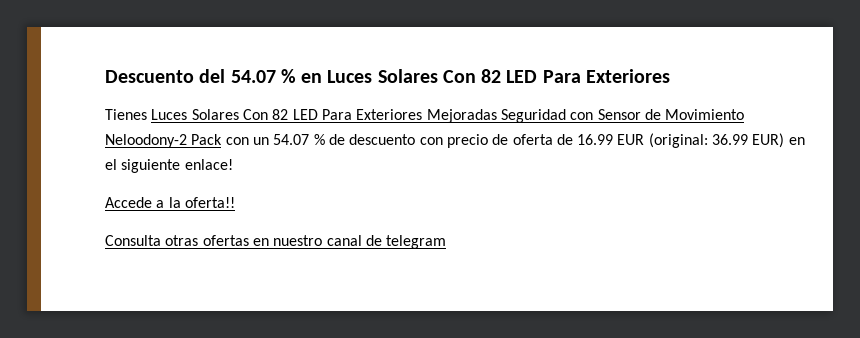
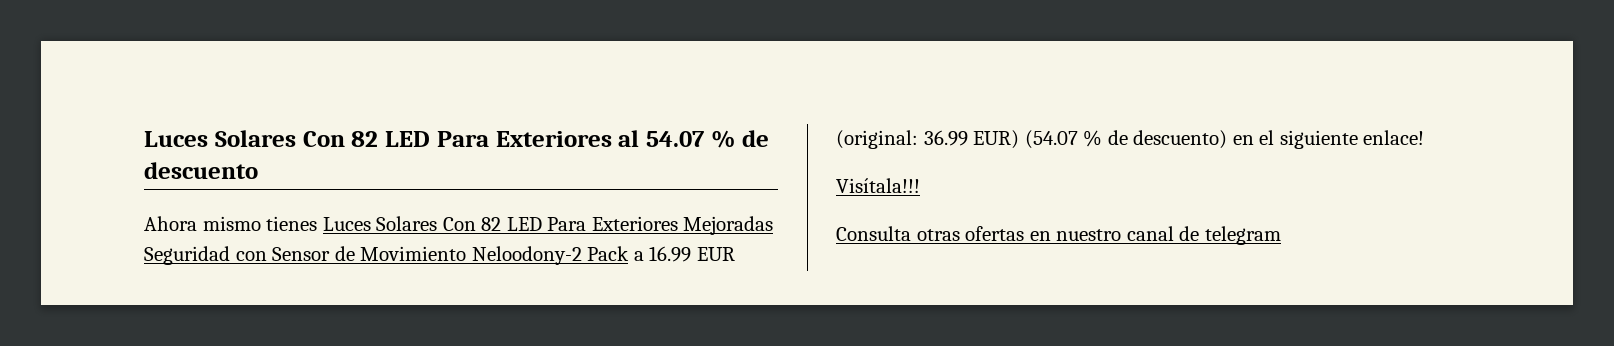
[105,69,670,83] [105,109,147,120] Descuento del 54.07 % en Luces Solares Con 82 LED Para Exteriores // Tienes -> [144,130,769,148] [144,162,258,179] [144,216,318,231] Luces Solares Con 82 LED Para Exteriores al 54.07 % de descuento // Ahora mismo tienes
[225,134,573,148] con un 54.07 % de descuento con precio de oferta de -> [633,251,644,261] a
(785, 140) none -> [1024,130,1228,149] (54.07 % de descuento)
[105,197,235,208] Accede a la oferta!! -> [836,178,920,193] Visítala!!!

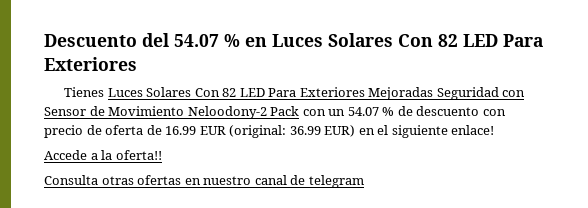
[144,130,769,148] [144,162,258,179] [144,216,318,231] Luces Solares Con 82 LED Para Exteriores al 54.07 % de descuento // Ahora mismo tienes -> [44,33,543,47] [44,57,137,71] [64,87,105,97] Descuento del 54.07 % en Luces Solares Con 82 LED Para Exteriores // Tienes
[633,251,644,261] a -> [302,106,506,116] [44,125,162,138] con un 54.07 % de descuento con precio de oferta de
[1024,130,1228,149] (54.07 % de descuento) -> (356, 131) none
[836,178,920,193] Visítala!!! -> [44,150,162,160] Accede a la oferta!!

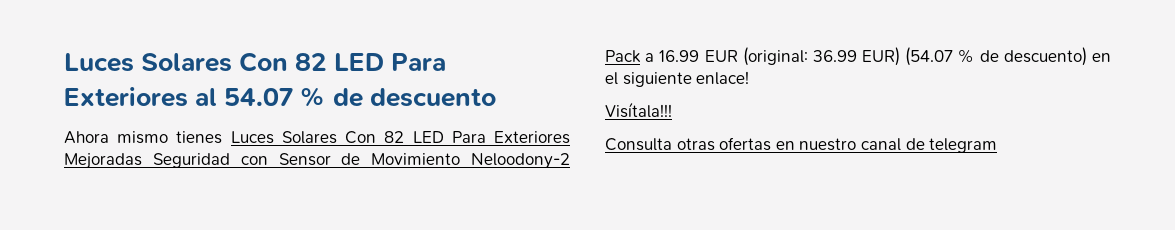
[44,33,543,47] [44,57,137,71] [64,87,105,97] Descuento del 54.07 % en Luces Solares Con 82 LED Para Exteriores // Tienes -> [64,52,446,72] [64,87,496,107] [64,131,223,144] Luces Solares Con 82 LED Para Exteriores al 54.07 % de descuento // Ahora mismo tienes
[302,106,506,116] [44,125,162,138] con un 54.07 % de descuento con precio de oferta de -> [645,53,655,62] a
(356, 131) none -> [905,47,1087,66] (54.07 % de descuento)
[44,150,162,160] Accede a la oferta!! -> [605,102,672,118] Visítala!!!

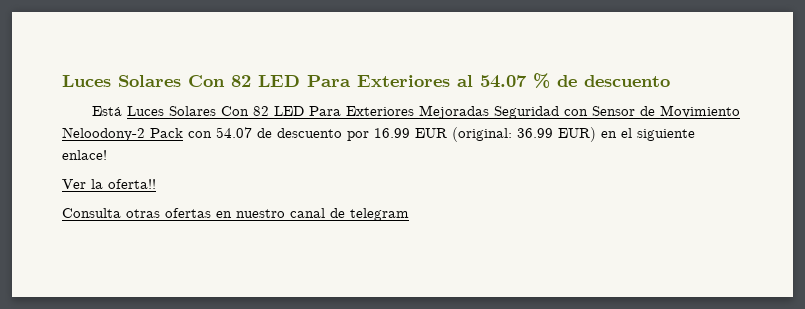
[64,131,223,144] Ahora mismo tienes -> [91,106,122,116] Está
[645,53,655,62] a -> [188,127,369,141] con 54.07 de descuento por
[905,47,1087,66] (54.07 % de descuento) -> (596, 134) none
[605,102,672,118] Visítala!!! -> [62,179,156,189] Ver la oferta!!

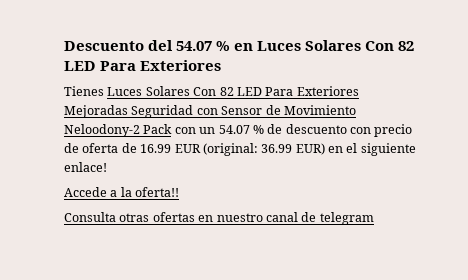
[62,73,670,88] [91,106,122,116] Luces Solares Con 82 LED Para Exteriores al 54.07 % de descuento // Está -> [64,40,415,51] [64,60,222,71] [64,86,104,96] Descuento del 54.07 % en Luces Solares Con 82 LED Para Exteriores // Tienes
[216,127,369,141] 54.07 de descuento por -> [199,124,413,137] [64,143,137,153] un 54.07 % de descuento con precio de oferta de
[62,179,86,189] Ver -> [64,187,118,197] Accede a

